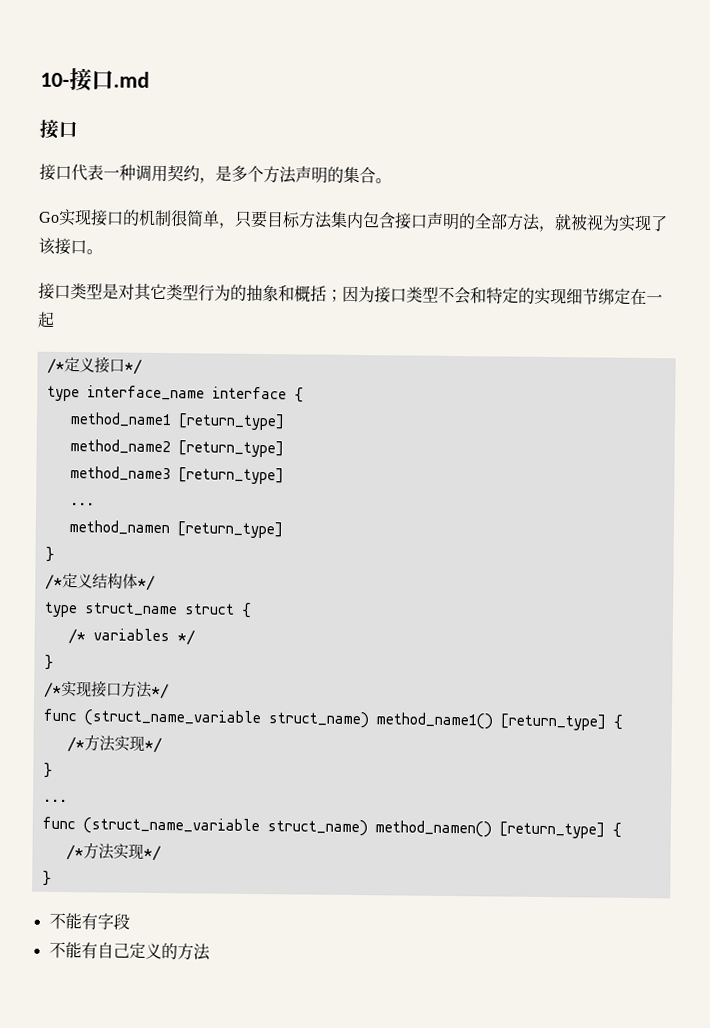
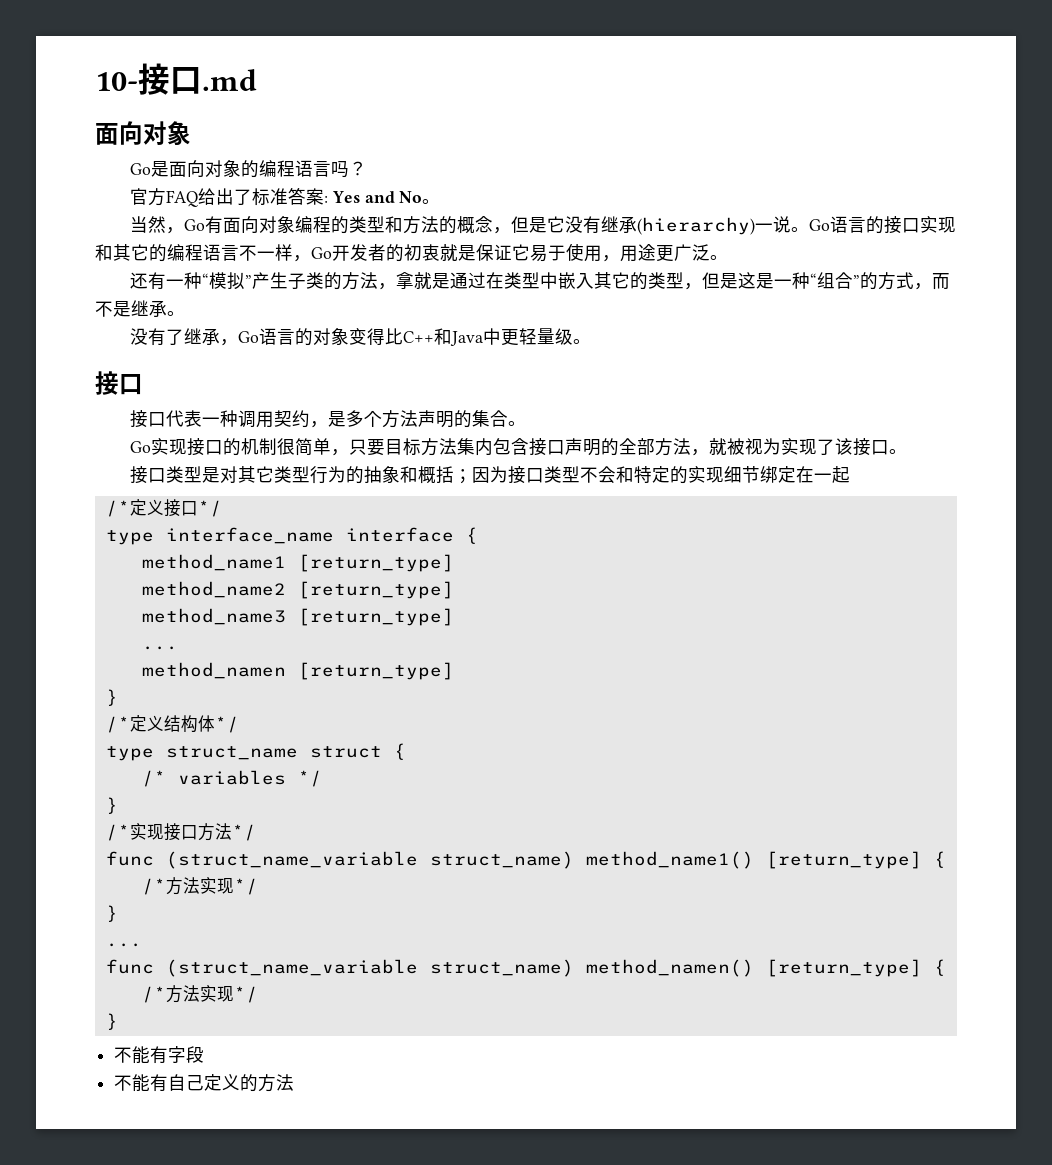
(150, 79) none -> [95,121,191,145] [130,160,368,178] [130,187,441,207] [130,216,957,235] [95,243,728,262] [130,272,951,290] [95,300,185,317] [130,328,592,346] // 面向对象 // Go是面向对象的编程语言吗？ // 官方FAQ给出了标准答案: Yes and No。 // 当然，Go有面向对象编程的类型和方法的概念，但是它没有继承(hierarchy)一说。Go语言的接口实现和其它的编程语言不一样，Go开发者的初衷就是保证它易于使用，用途更广泛。 // 还有一种“模拟”产生子类的方法，拿就是通过在类型中嵌入其它的类型，但是这是一种“组合”的方式，而不是继承。 // 没有了继承，Go语言的对象变得比C++和Java中更轻量级。

